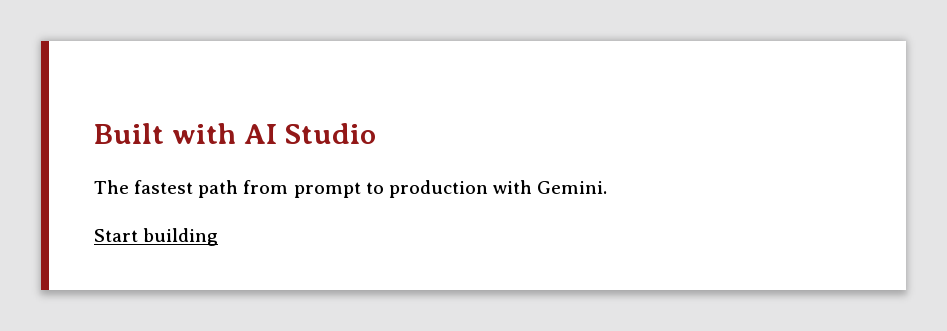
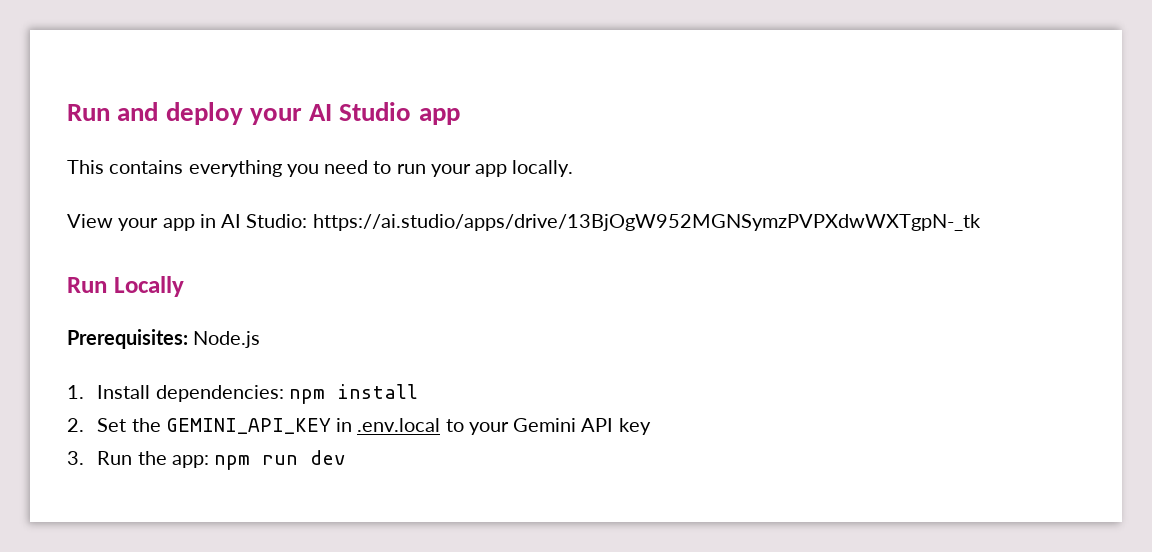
[94,123,376,144] [94,180,608,198] [94,228,219,246] Built with AI Studio // The fastest path from prompt to production with Gemini. // Start building -> [67,102,460,125] [67,160,574,177] [67,214,981,231] [67,276,184,297] [67,329,261,349] [67,384,418,404] [67,418,651,435] [67,450,347,470] Run and deploy your AI Studio app // This contains everything you need to run your app locally. // View your app in AI Studio: https://ai.studio/apps/drive/13BjOgW952MGNSymzPVPXdwWXTgpN-_tk // Run Locally // Prerequisites: Node.js // 1. Install dependencies: npm install // 2. Set the GEMINI_API_KEY in .env.local to your Gemini API key // 3. Run the app: npm run dev

